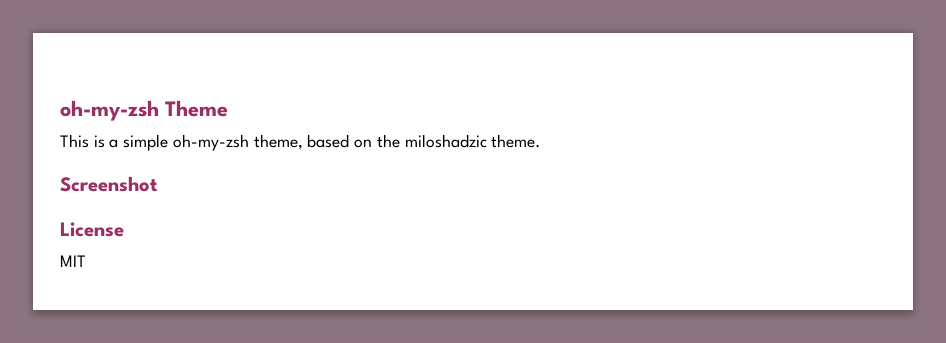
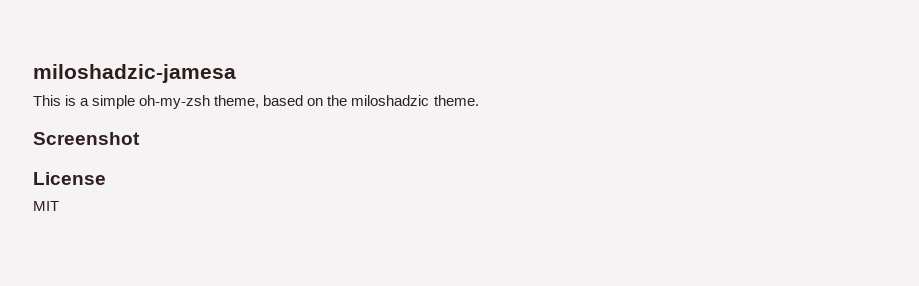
[60,100,228,121] oh-my-zsh Theme -> [33,64,236,83] miloshadzic-jamesa

